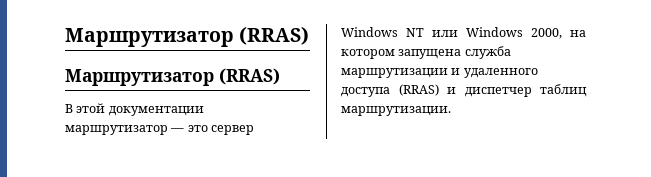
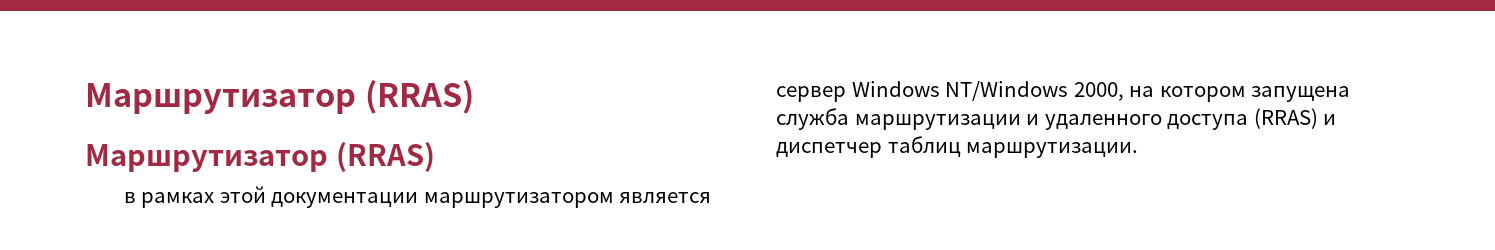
[65,103,204,116] [65,125,255,135] [341,27,523,37] В этой документации маршрутизатор — это сервер Windows NT или Windows -> [123,186,712,208] [776,81,1069,102] в рамках этой документации маршрутизатором является сервер Windows NT/Windows

